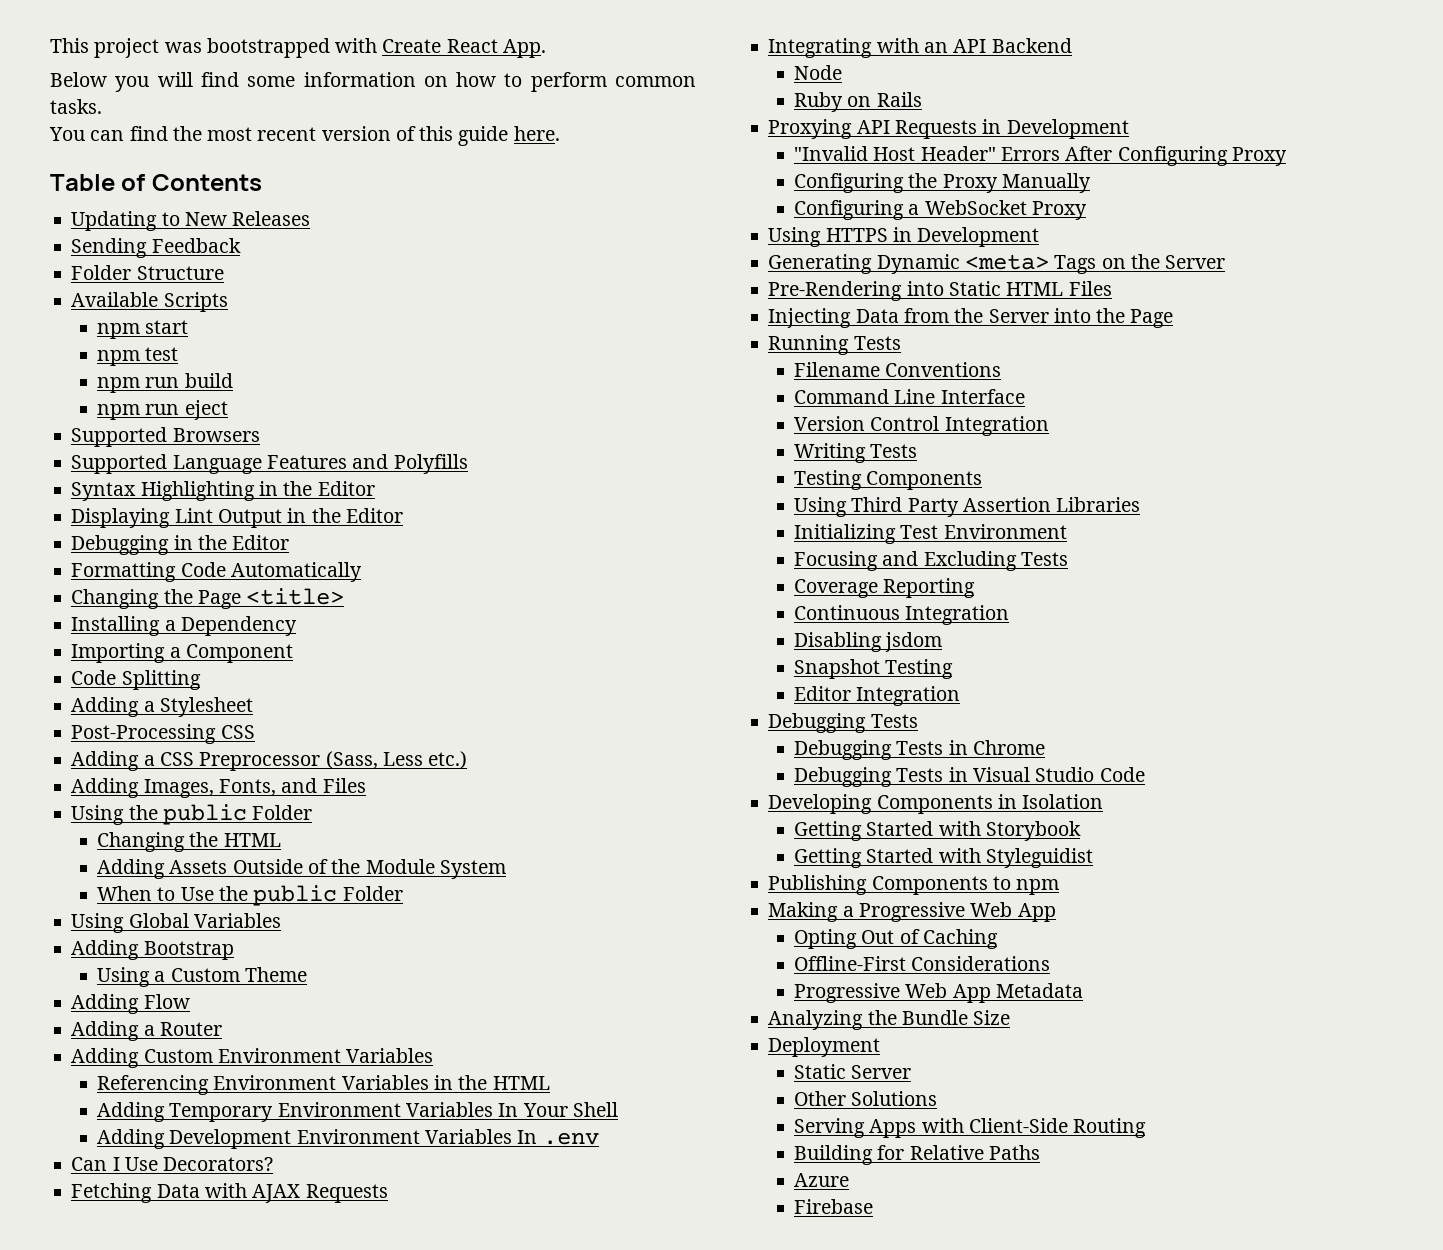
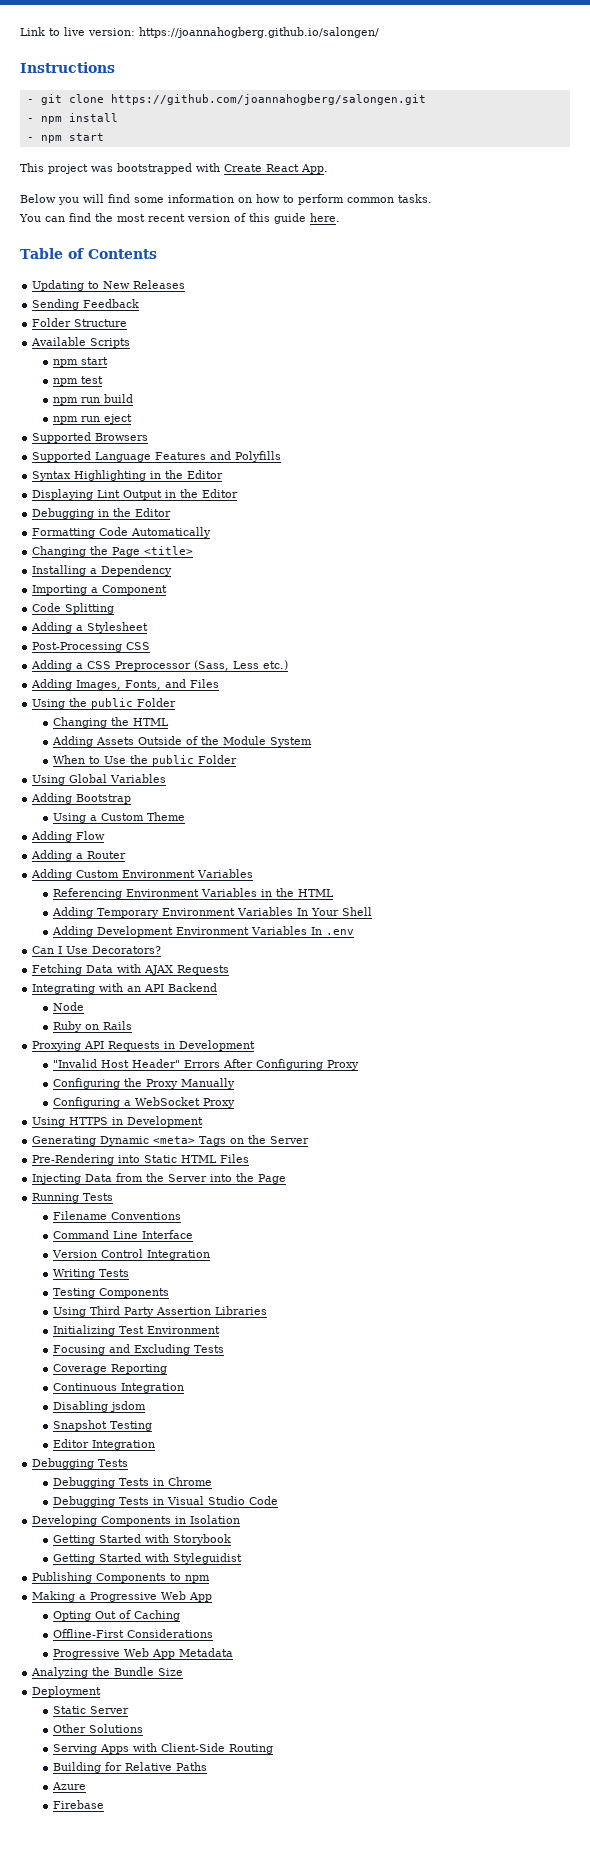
(50, 45) none -> [20,27,379,38] [20,62,115,73] [26,94,426,105] [26,113,118,124] [26,133,104,143] Link to live version: https://joannahogberg.github.io/salongen/ // Instructions // - git clone https://github.com/joannahogberg/salongen.git // - npm install // - npm start //

